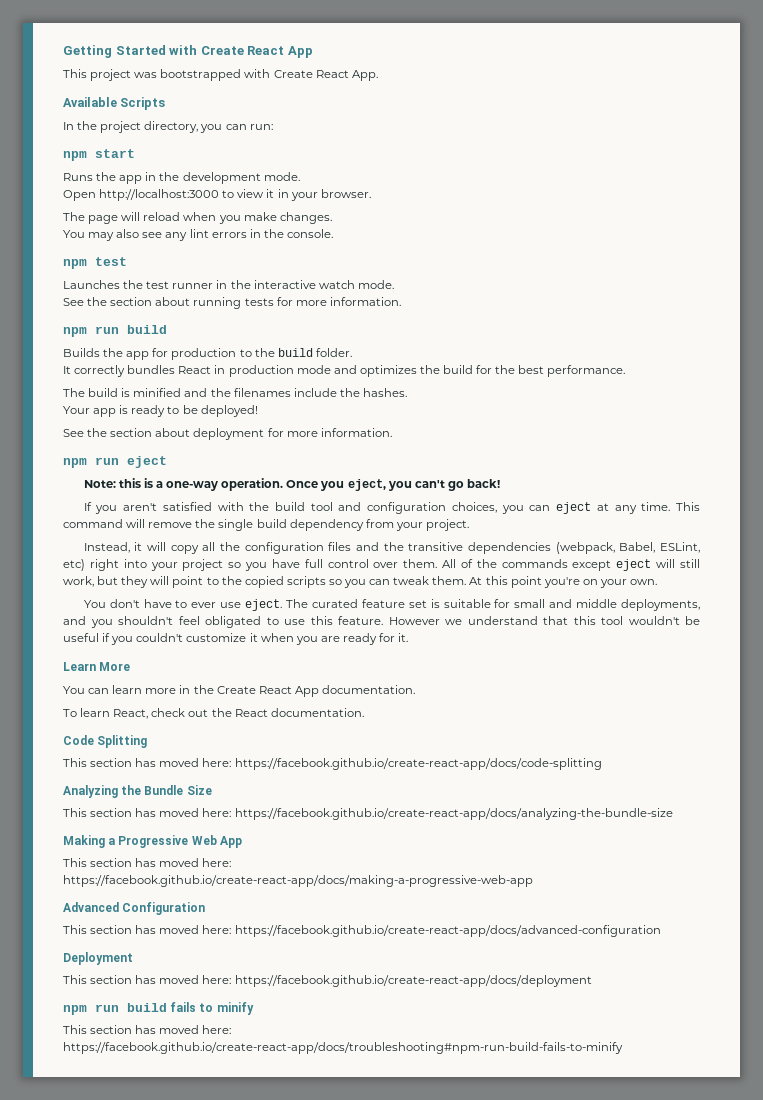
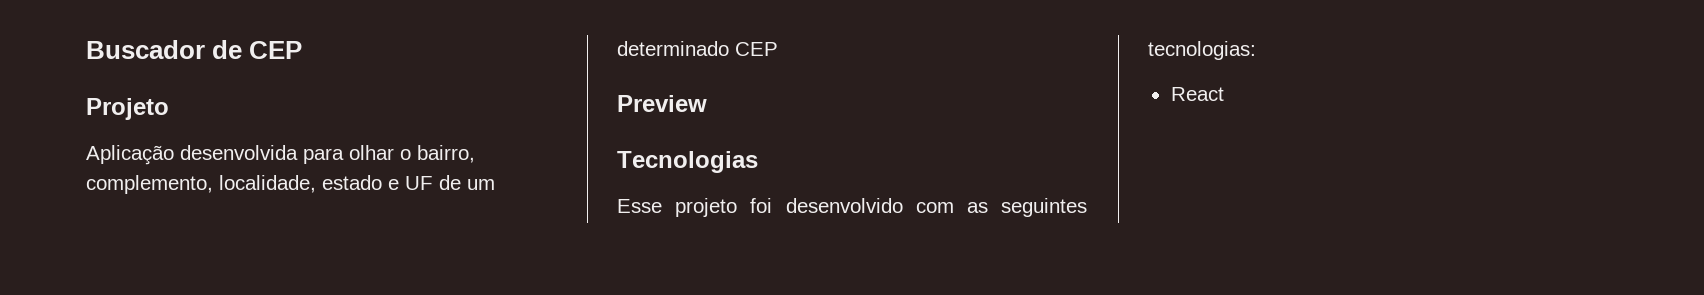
[63,45,313,58] [63,69,378,81] [63,97,166,110] [63,121,273,133] [63,149,135,161] [63,172,300,184] [63,189,371,201] [63,212,332,224] [63,229,333,241] [63,257,127,269] [63,280,394,289] [63,297,401,309] [63,325,167,337] [63,348,352,360] [63,365,626,377] [63,388,407,397] [63,405,258,417] [63,428,392,440] [63,456,167,468] [83,478,500,491] [83,502,701,514] [63,519,469,531] [83,542,700,554] [63,559,701,571] [63,576,658,588] [83,599,701,611] [63,616,700,628] [63,633,409,645] [63,662,131,671] [63,685,415,697] [63,708,364,719] [63,735,148,748] [63,758,602,770] [63,785,212,798] [63,808,673,820] [63,835,242,848] [63,858,232,867] [63,875,533,887] [63,902,206,915] [63,925,661,937] [63,952,133,965] [63,975,592,987] [63,1002,254,1015] [63,1025,232,1034] [63,1042,623,1054] Getting Started with Create React App // This project was bootstrapped with Create React App. // Available Scripts // In the project directory, you can run: // npm start // Runs the app in the development mode. // Open http://localhost:3000 to view it in your browser. // The page will reload when you make changes. // You may also see any lint errors in the console. // npm test // Launches the test runner in the interactive watch mode. // See the section about running tests for more information. // npm run build // Builds the app for production to the build folder. // It correctly bundles React in production mode and optimizes the build for the best performance. // The build is minified and the filenames include the hashes. // Your app is ready to be deployed! // See the section about deployment for more information. // npm run eject // Note: this is a one-way operation. Once you eject, you can't go back! // If you aren't satisfied with the build tool and configuration choices, you can eject at any time. This command will remove the single build dependency from your project. // Instead, it will copy all the configuration files and the transitive dependencies (webpack, Babel, ESLint, etc) right into your project so you have full control over them. All of the commands except eject will still work, but they will point to the copied scripts so you can tweak them. At this point you're on your own. // You don't have to ever use eject. The curated feature set is suitable for small and middle deployments, and you shouldn't feel obligated to use this feature. However we understand that this tool wouldn't be useful if you couldn't customize it when you are ready for it. // Learn More // You can learn more in the Create React App documentation. // To learn React, check out the React documentation. // Code Splitting // This section has moved here: https://facebook.github.io/create-react-app/docs/code-splitting // Analyzing the Bundle Size // This section has moved here: https://facebook.github.io/create-react-app/docs/analyzing-the-bundle-size // Making a Progressive Web App // This section has moved here: https://facebook.github.io/create-react-app/docs/making-a-progressive-web-app // Advanced Configuration // This section has moved here: https://facebook.github.io/create-react-app/docs/advanced-configuration // Deployment // This section has moved here: https://facebook.github.io/create-react-app/docs/deployment // npm run build fails to minify // This section has moved here: https://facebook.github.io/create-react-app/docs/troubleshooting#npm-run-build-fails-to-minify -> [86,40,303,59] [86,98,169,120] [86,145,475,165] [86,175,495,194] [617,41,778,56] [617,95,707,112] [617,151,758,173] [617,198,1087,217] [1148,41,1256,60] [1170,87,1224,101] Buscador de CEP // Projeto // Aplicação desenvolvida para olhar o bairro, complemento, localidade, estado e UF de um determinado CEP // Preview // Tecnologias // Esse projeto foi desenvolvido com as seguintes tecnologias: // React

